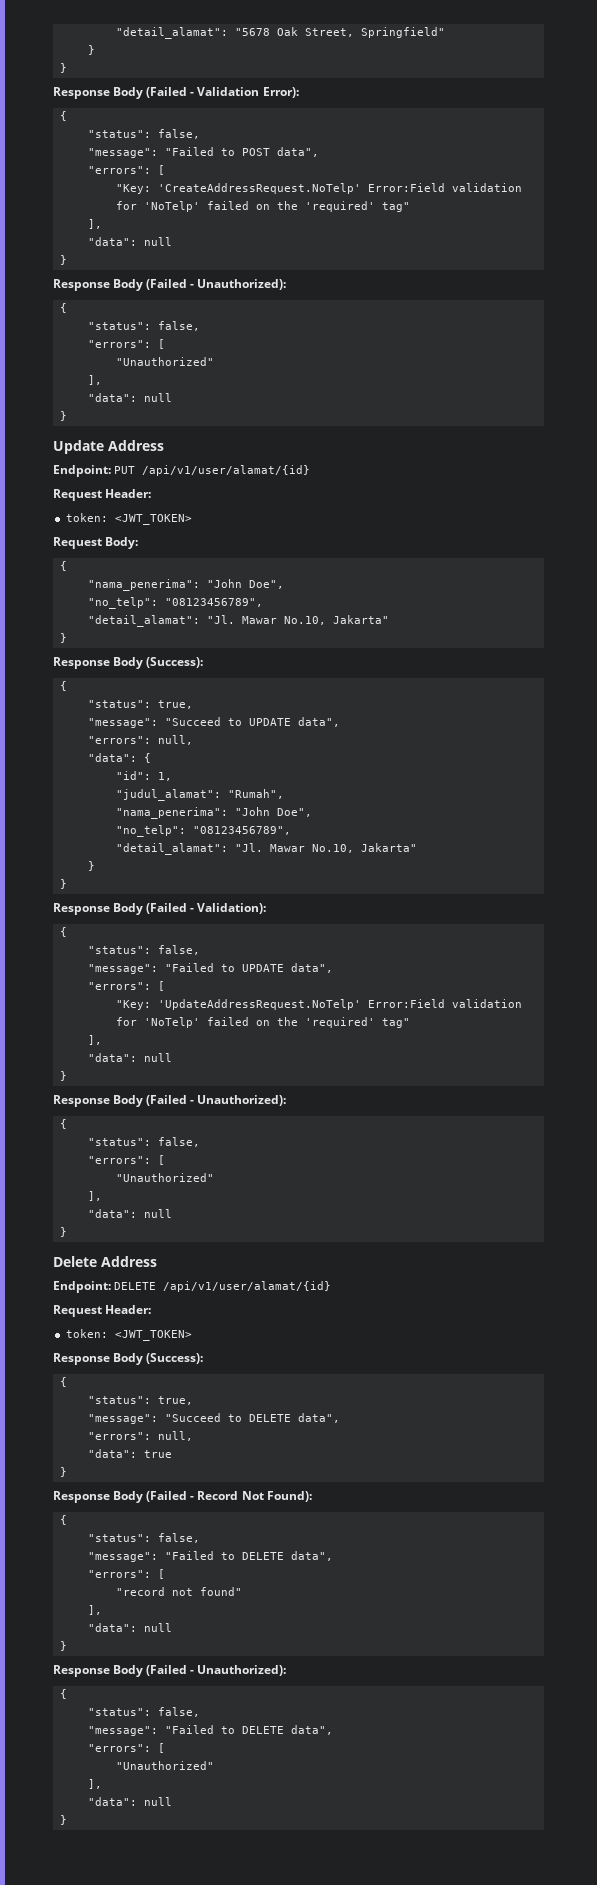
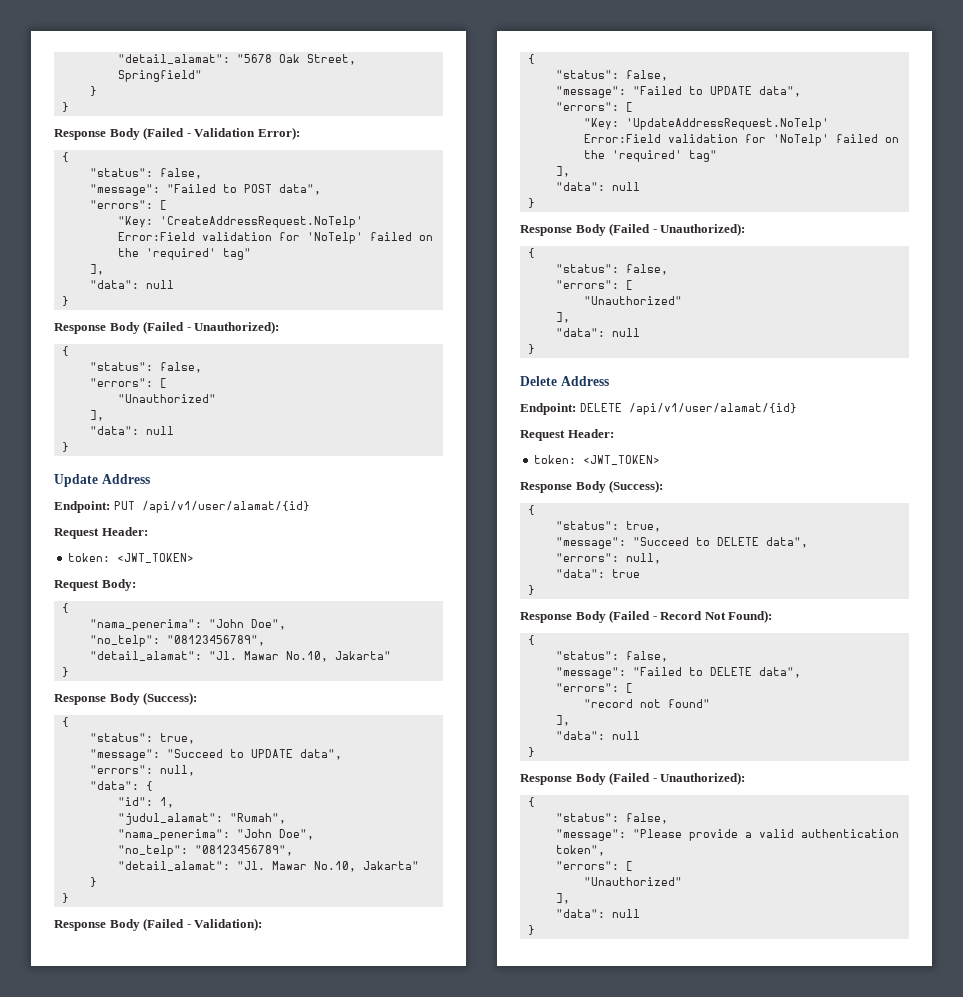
[164,1725,333,1735] "Failed to DELETE data", -> [632,829,899,841] [555,845,605,856] "Please provide a valid authentication token",

